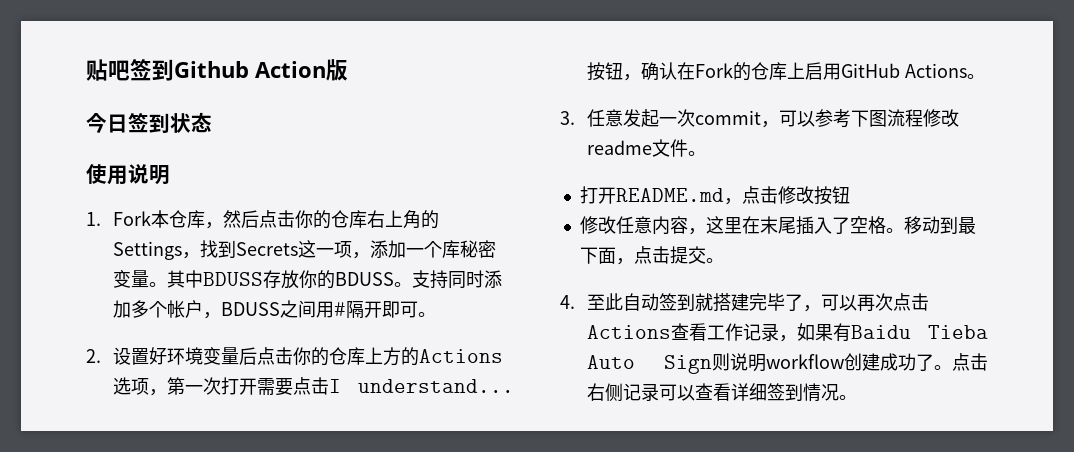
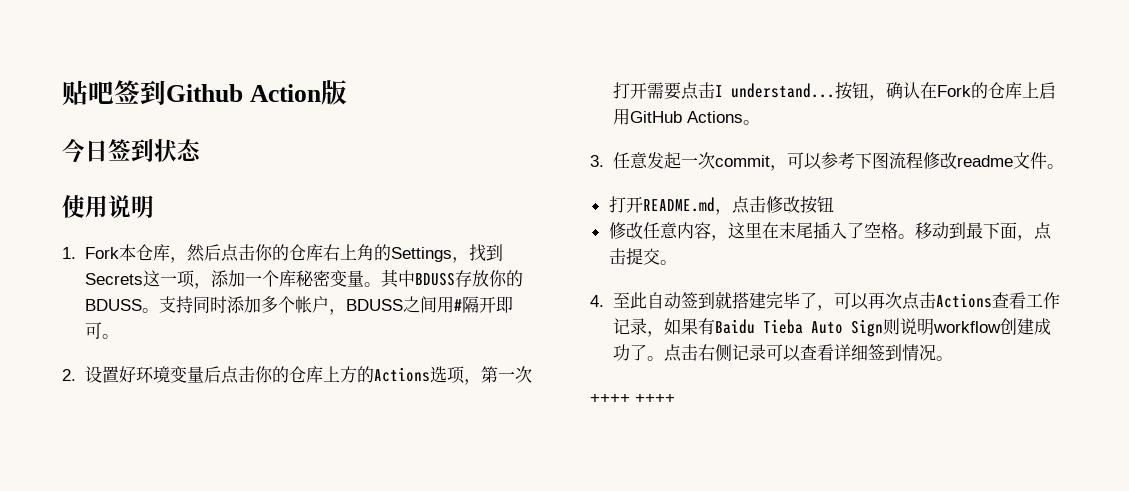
(858, 397) none -> [590,394,675,403] // ++++ ++++

